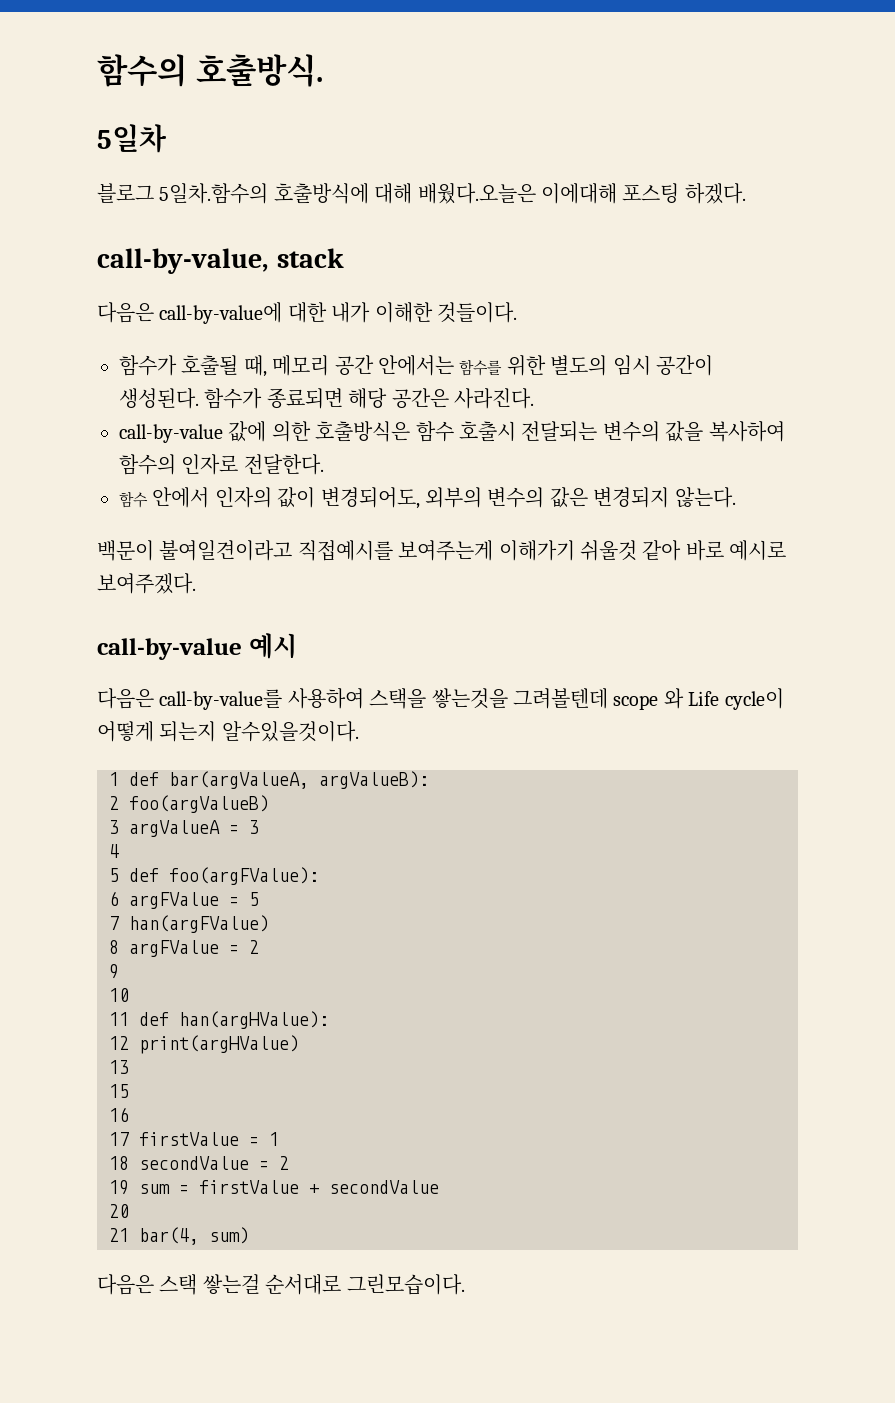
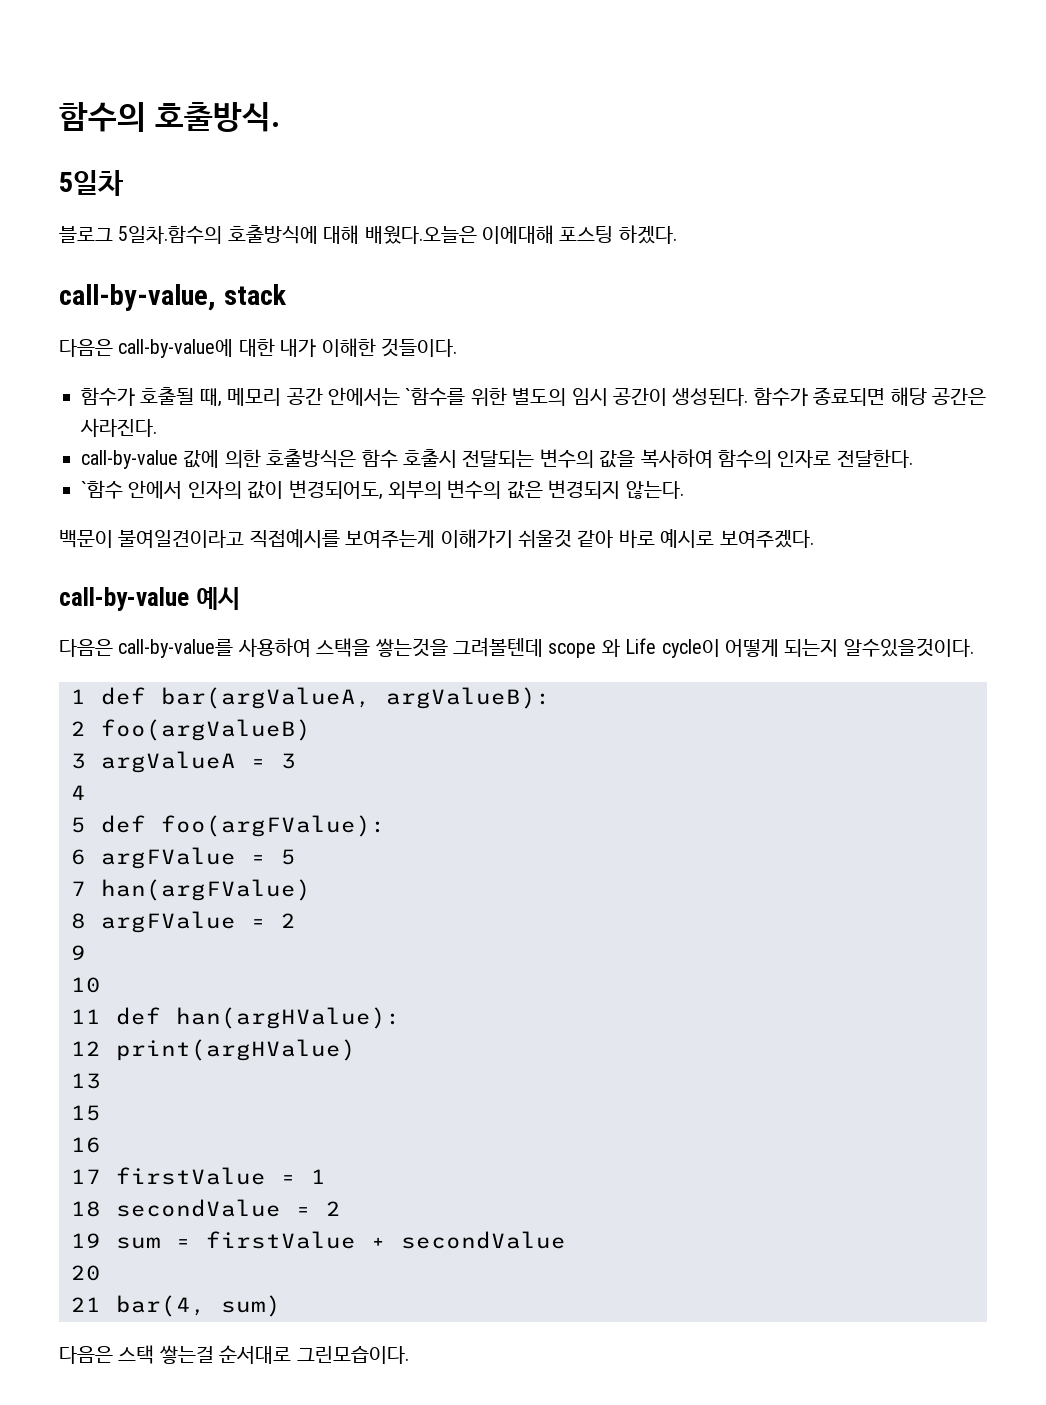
[459,359,503,376] 함수를 -> [405,387,466,406] `함수를
[119,491,148,508] 함수 -> [81,480,123,499] `함수

